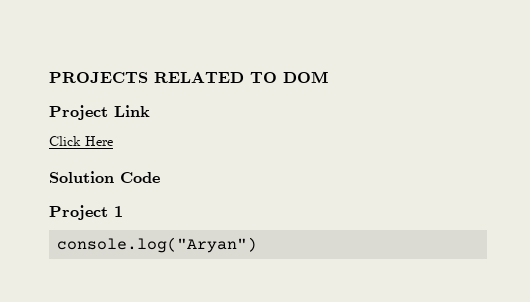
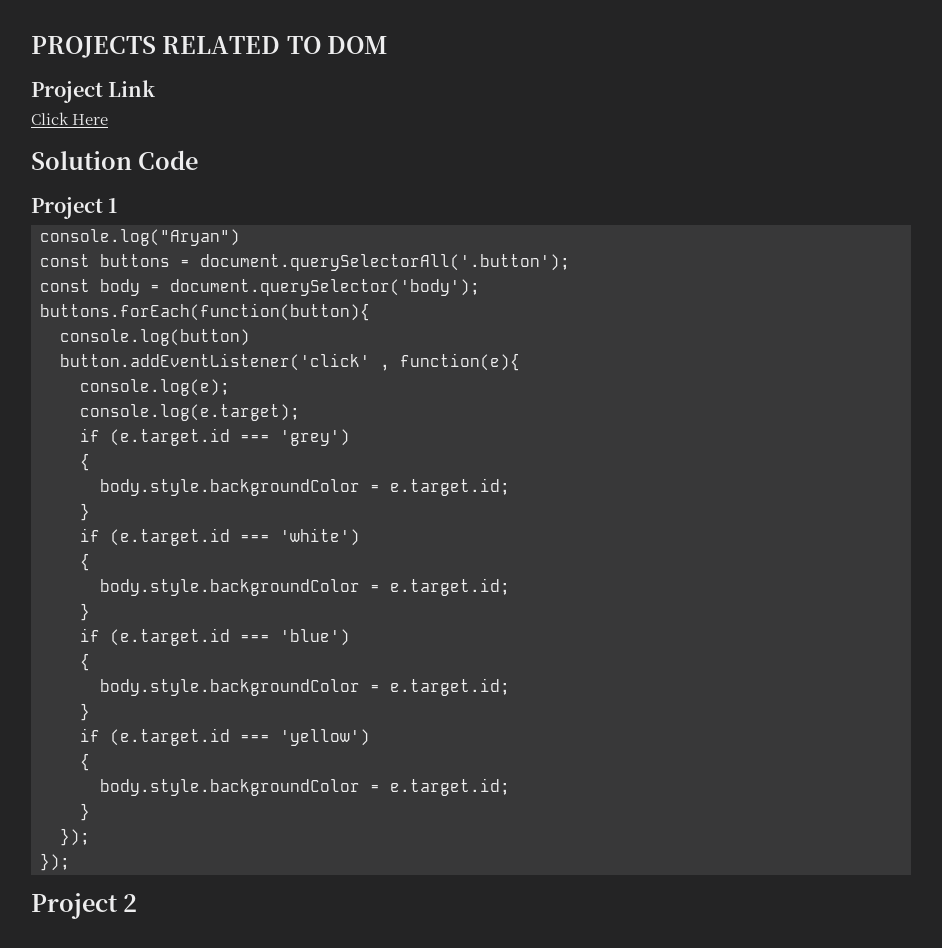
(258, 245) none -> [40,254,570,271] [40,279,480,296] [40,303,370,321] [60,329,250,346] [60,353,520,371] [80,379,230,396] [80,404,300,421] [80,428,350,446] [80,453,90,471] [100,478,510,496] [80,503,90,521] [80,528,360,546] [80,553,90,571] [100,578,510,596] [80,603,90,621] [80,628,350,646] [80,653,90,671] [100,678,510,696] [80,703,90,721] [80,728,370,746] [80,753,90,771] [100,778,510,796] [80,803,90,821] [60,828,90,846] [40,853,70,871] [31,893,138,919] // const buttons = document.querySelectorAll('.button'); // const body = document.querySelector('body'); // buttons.forEach(function(button){ // console.log(button) // button.addEventListener('click' , function(e){ // console.log(e); // console.log(e.target); // if (e.target.id === 'grey') // { // body.style.backgroundColor = e.target.id; // } // if (e.target.id === 'white') // { // body.style.backgroundColor = e.target.id; // } // if (e.target.id === 'blue') // { // body.style.backgroundColor = e.target.id; // } // if (e.target.id === 'yellow') // { // body.style.backgroundColor = e.target.id; // } // }); // }); // Project 2

